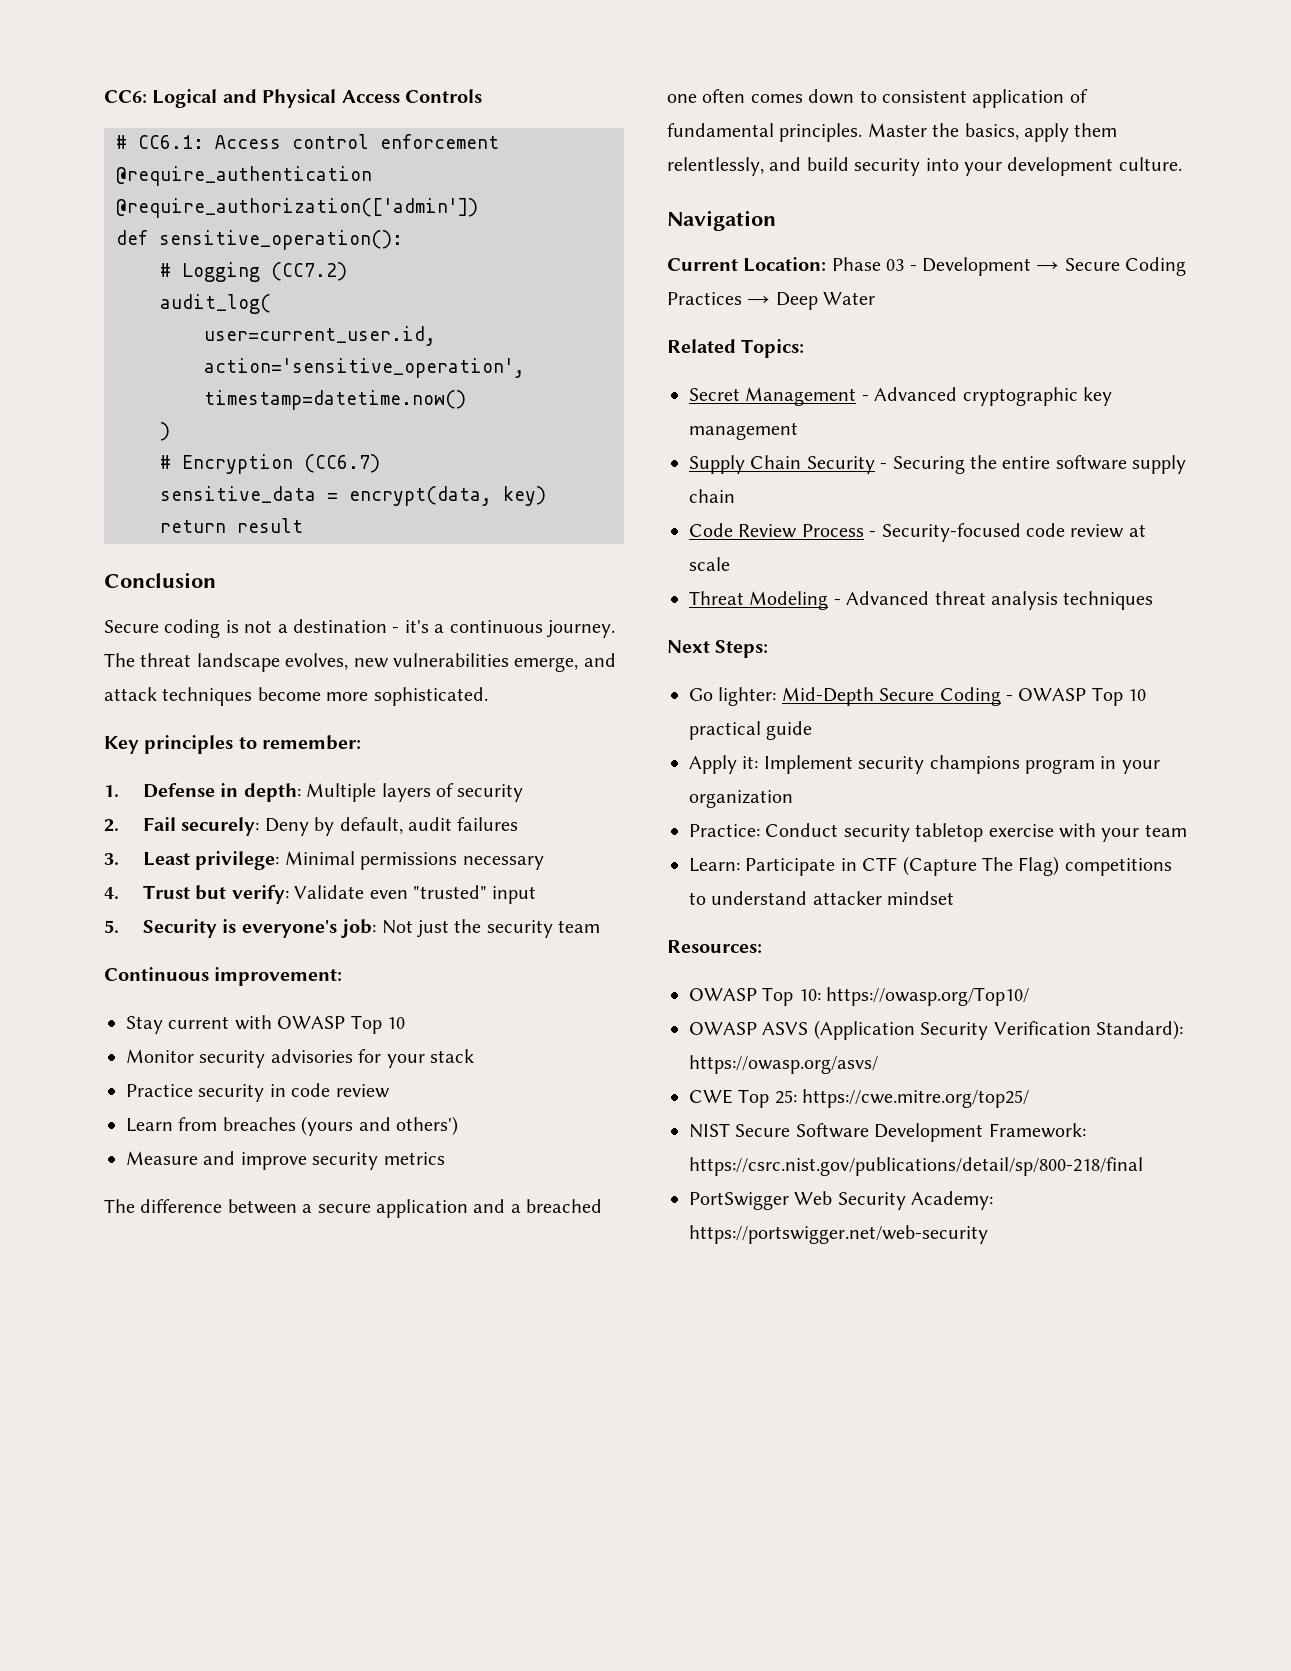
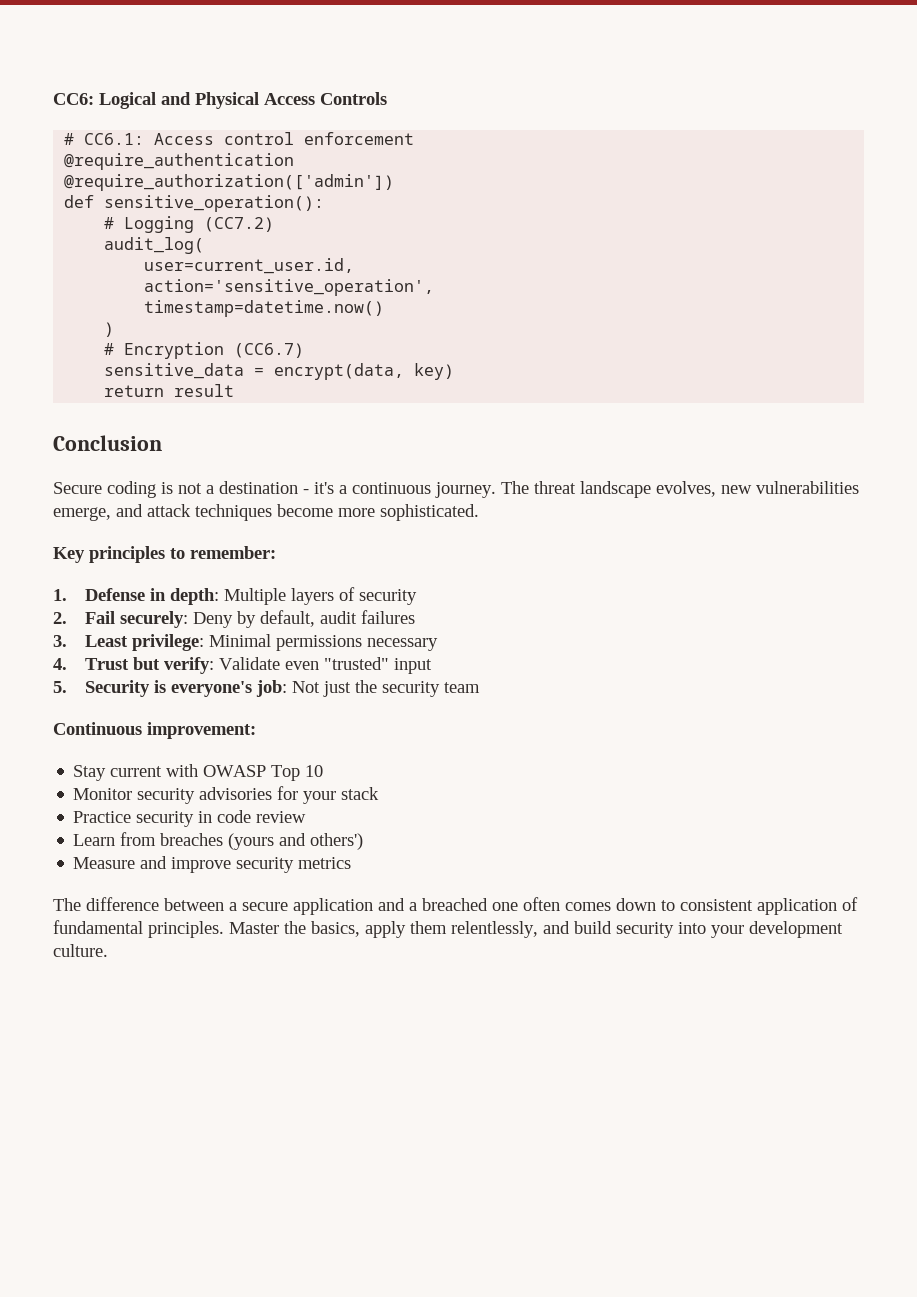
[667,210,776,231] [667,257,1187,276] [667,292,876,310] [667,339,805,358] [689,387,1112,406] [689,422,798,440] [689,455,1187,474] [689,489,735,503] [689,523,1146,542] [689,557,730,571] [689,591,1154,610] [667,640,769,658] [689,687,1147,706] [689,721,813,740] [689,755,1160,774] [689,790,793,808] [689,823,1187,842] [689,856,1172,876] [689,891,955,905] [667,940,762,953] [689,987,1030,1006] [689,1020,1183,1040] [689,1055,878,1074] [689,1089,1030,1108] [689,1123,1086,1142] [689,1157,1143,1176] [689,1191,994,1210] [689,1225,988,1244] // Navigation // Current Location: Phase 03 - Development → Secure Coding Practices → Deep Water // Related Topics: // Secret Management - Advanced cryptographic key management // Supply Chain Security - Securing the entire software supply chain // Code Review Process - Security-focused code review at scale // Threat Modeling - Advanced threat analysis techniques // Next Steps: // Go lighter: Mid-Depth Secure Coding - OWASP Top 10 practical guide // Apply it: Implement security champions program in your organization // Practice: Conduct security tabletop exercise with your team // Learn: Participate in CTF (Capture The Flag) competitions to understand attacker mindset // Resources: // OWASP Top 10: https://owasp.org/Top10/ // OWASP ASVS (Application Security Verification Standard): https://owasp.org/asvs/ // CWE Top 25: https://cwe.mitre.org/top25/ // NIST Secure Software Development Framework: https://csrc.nist.gov/publications/detail/sp/800-218/final // PortSwigger Web Security Academy: https://portswigger.net/web-security -> (108, 950) none

